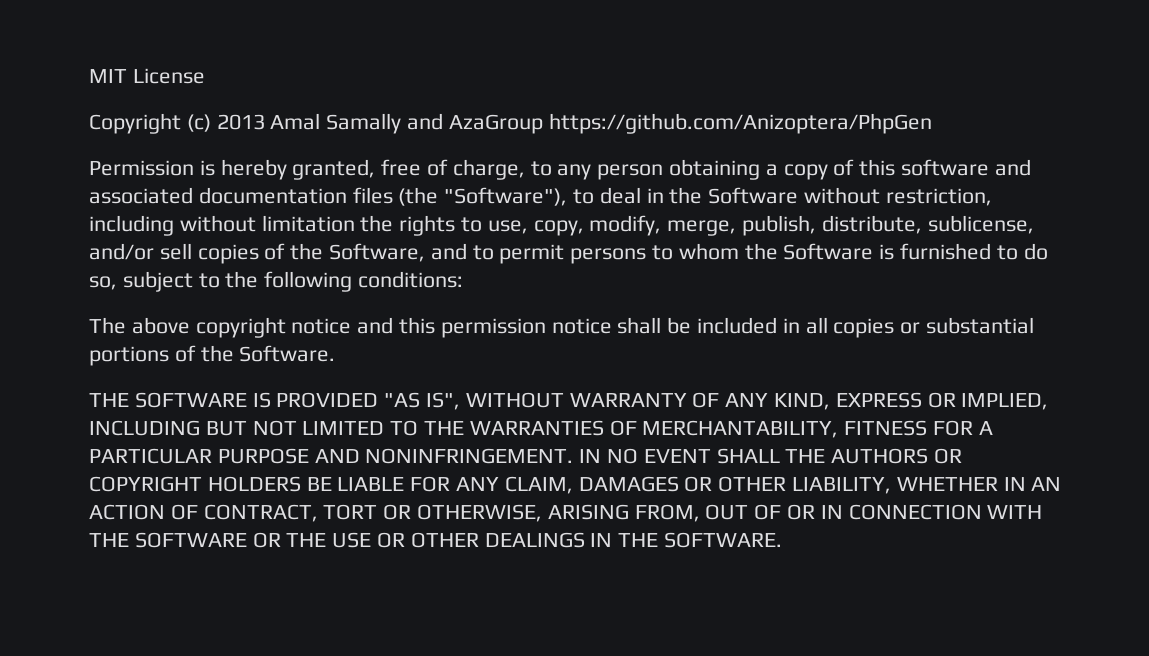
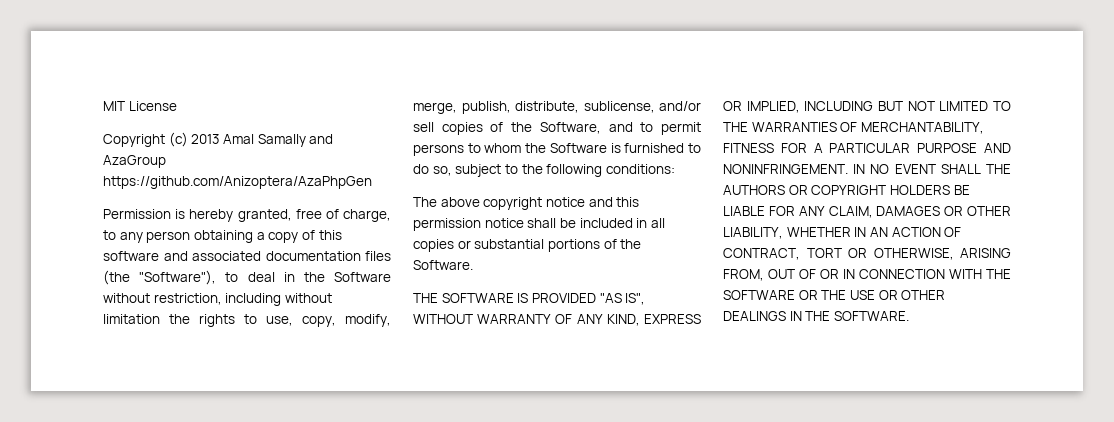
[548,113,932,134] https://github.com/Anizoptera/PhpGen -> [103,176,372,189] https://github.com/Anizoptera/AzaPhpGen

